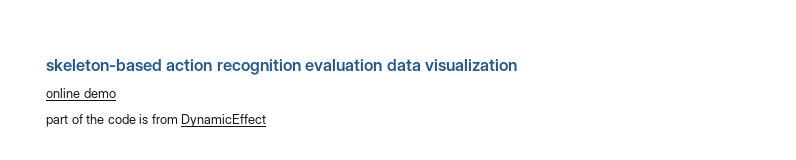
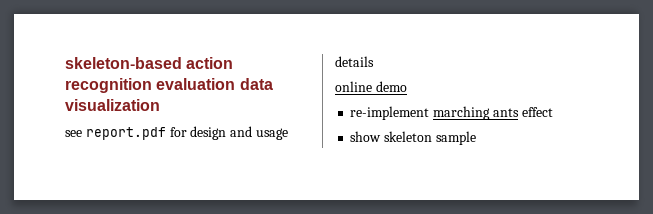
[46,88,116,98] [46,114,267,127] online demo // part of the code is from DynamicEffect -> [65,126,288,140] [335,56,374,67] [335,81,407,92] [350,106,553,120] [350,131,476,145] see report.pdf for design and usage details // online demo // re-implement marching ants effect // show skeleton sample

